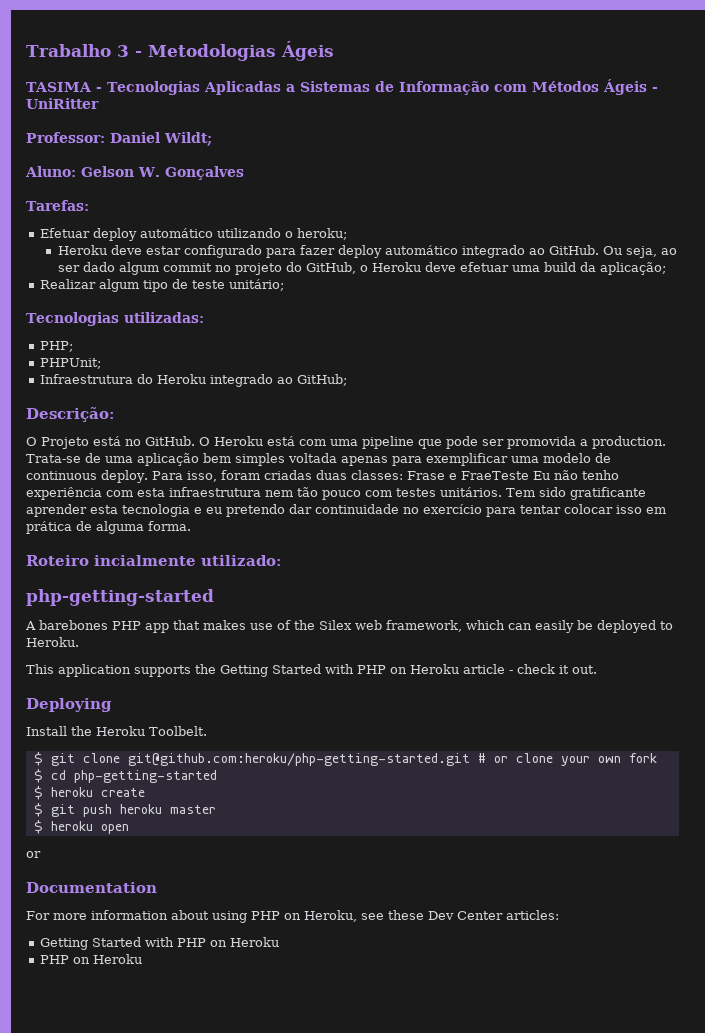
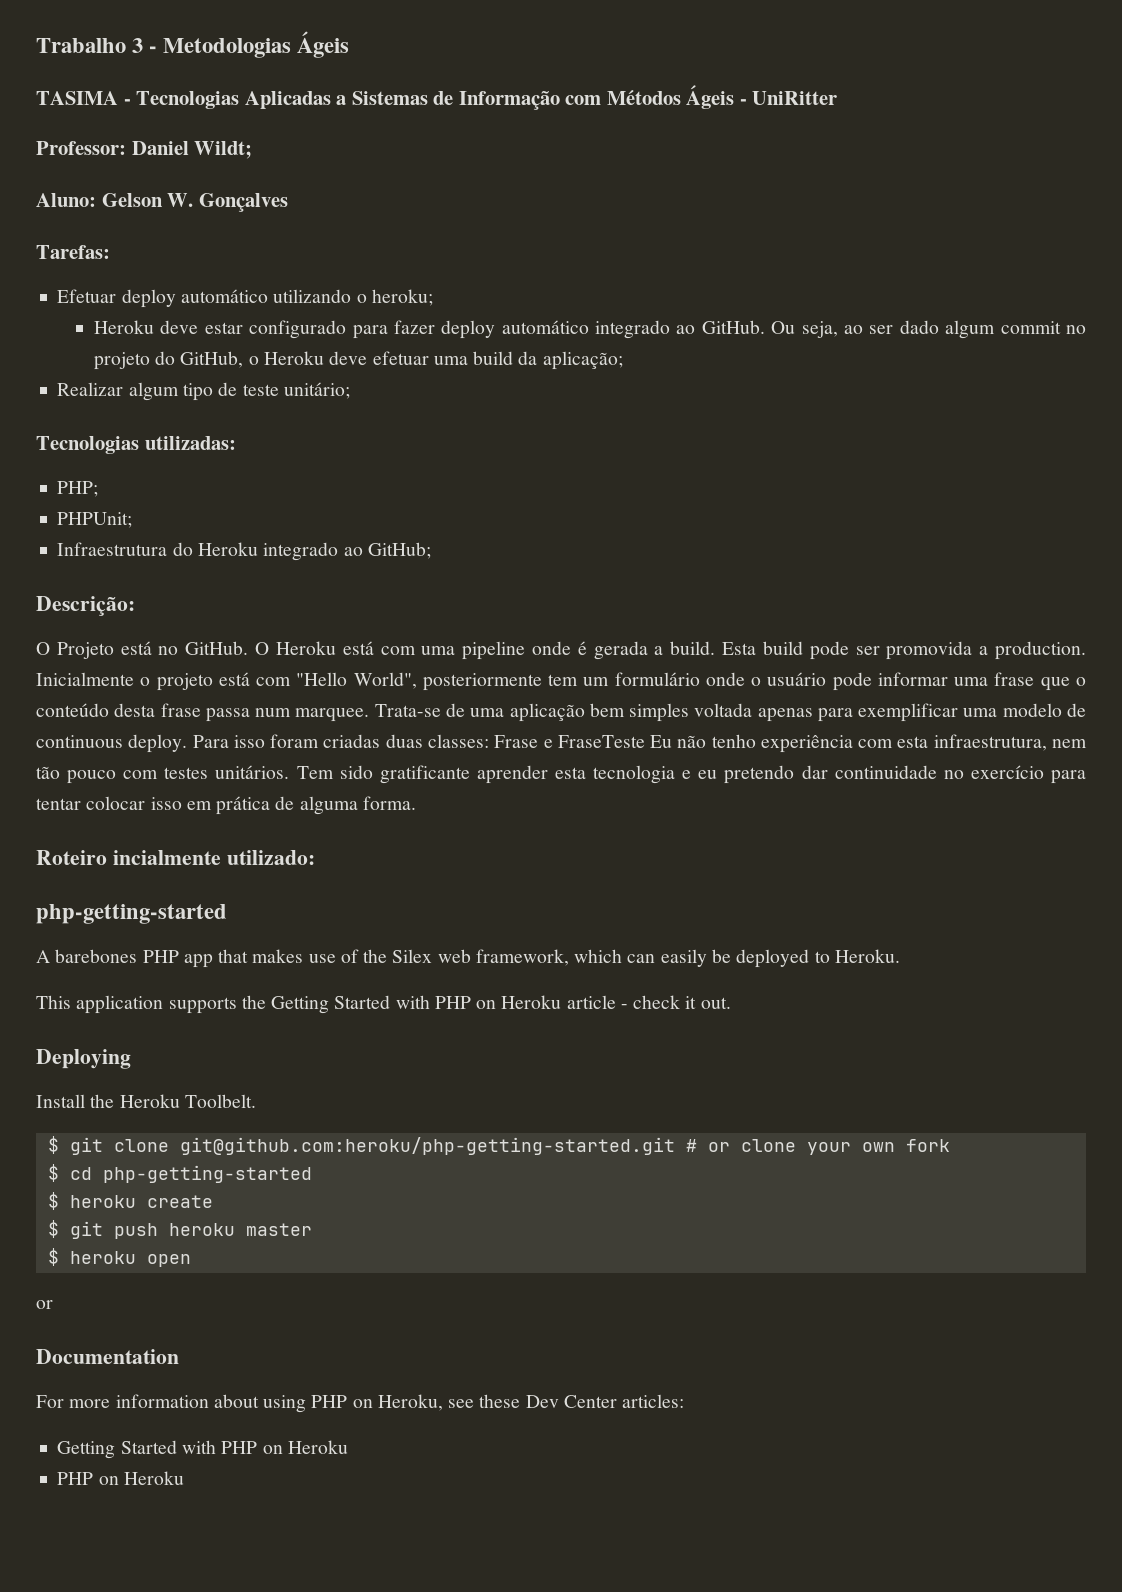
[418,439,442,449] que -> [532,641,803,660] onde é gerada a build. Esta build
(666, 442) none -> [36,672,1087,691] [36,703,370,722] Inicialmente o projeto está com "Hello World", posteriormente tem um formulário onde o usuário pode informar uma frase que o conteúdo desta frase passa num marquee.
[186,471,217,482] isso, -> [233,735,265,748] isso
[460,471,529,480] FraeTeste -> [557,735,645,748] FraseTeste
[169,487,261,497] infraestrutura -> [933,734,1047,751] infraestrutura,

